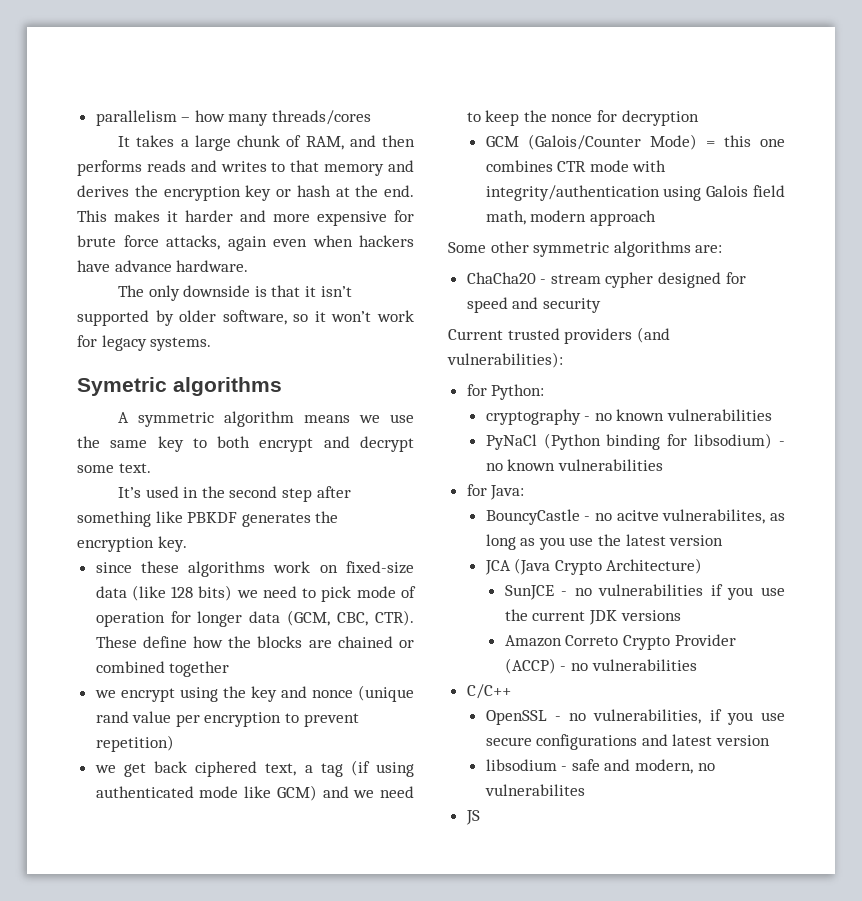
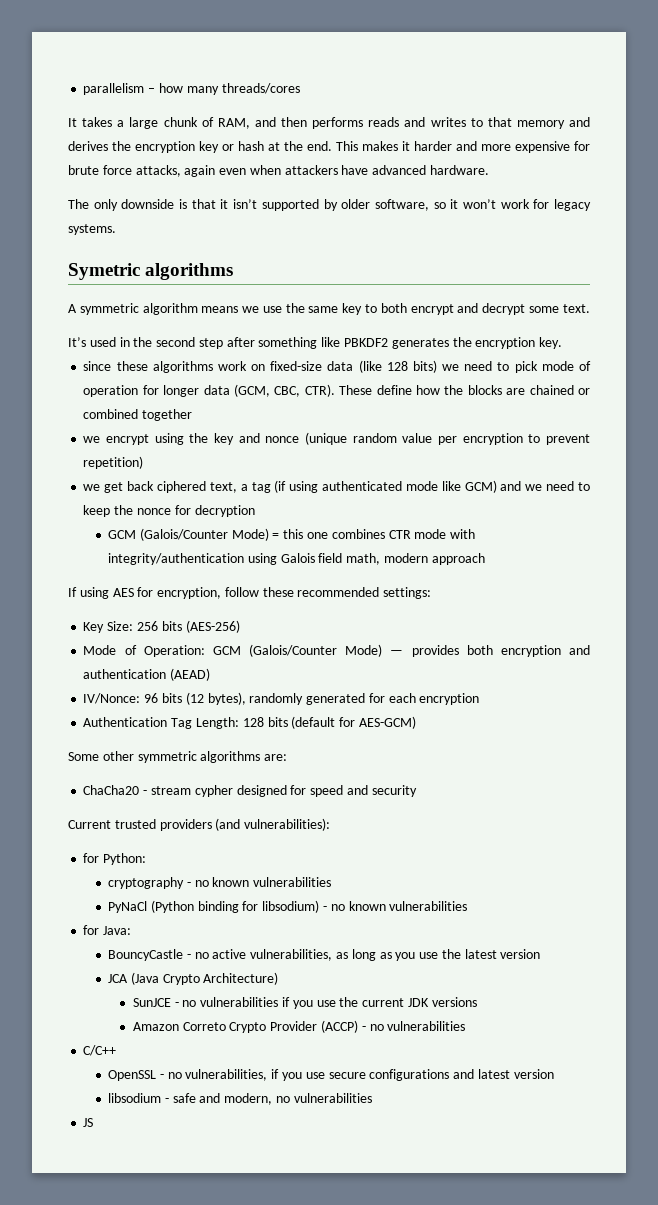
[359,235,414,247] [77,260,172,272] hackers have advance -> [284,165,427,175] attackers have advanced
[187,512,238,523] PBKDF -> [344,338,389,347] PBKDF2
[95,711,129,723] rand -> [352,433,397,443] random
(656, 218) none -> [68,587,432,599] [83,620,240,633] [83,644,591,657] [83,668,211,681] [83,692,480,705] [83,716,416,729] // If using AES for encryption, follow these recommended settings: // Key Size: 256 bits (AES-256) // Mode of Operation: GCM (Galois/Counter Mode) — provides both encryption and authentication (AEAD) // IV/Nonce: 96 bits (12 bytes), randomly generated for each encryption // Authentication Tag Length: 128 bits (default for AES-GCM)
[616,509,766,524] acitve vulnerabilites, -> [212,949,333,961] active vulnerabilities,
[484,784,585,796] vulnerabilites -> [293,1093,372,1103] vulnerabilities

